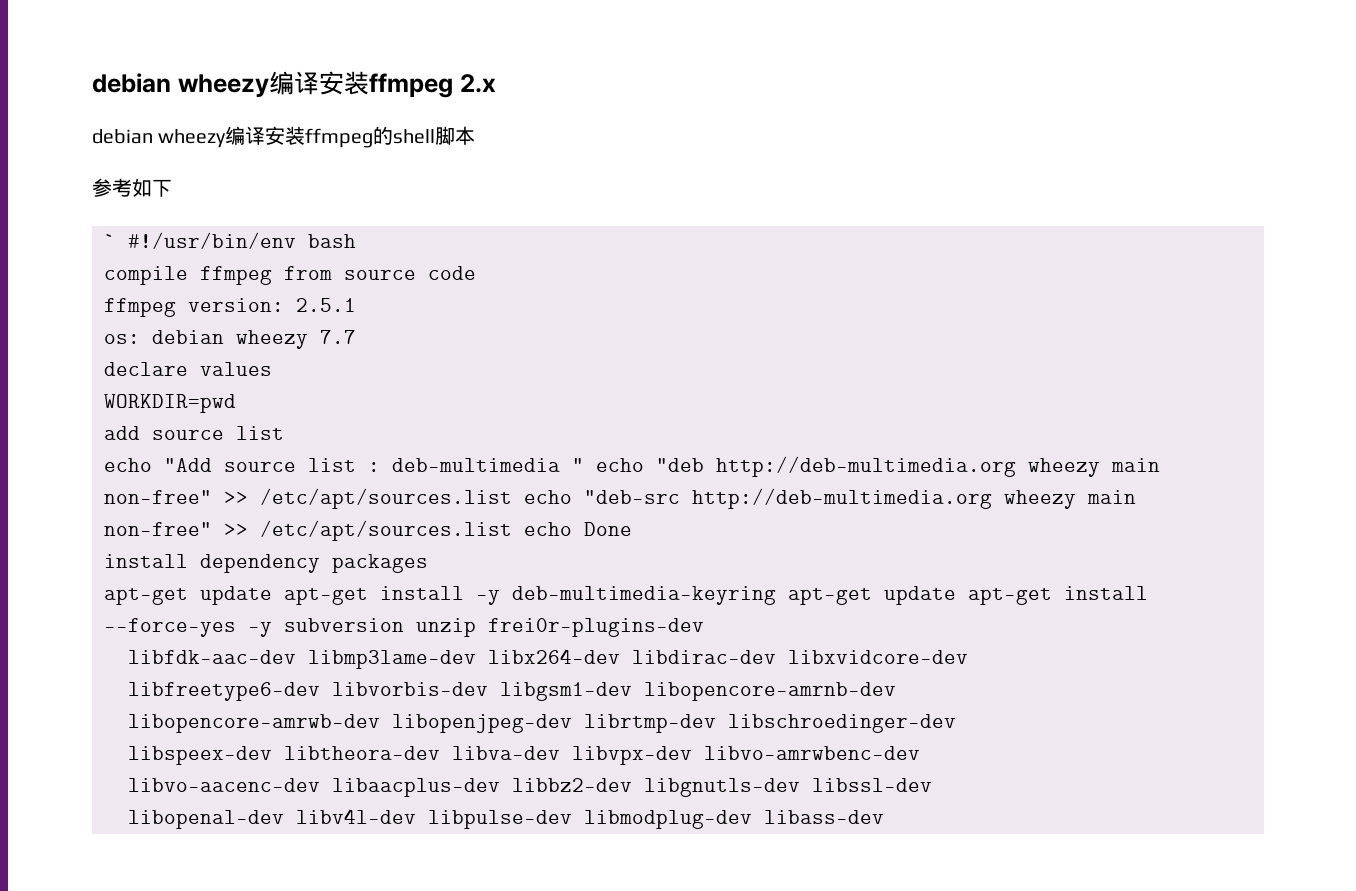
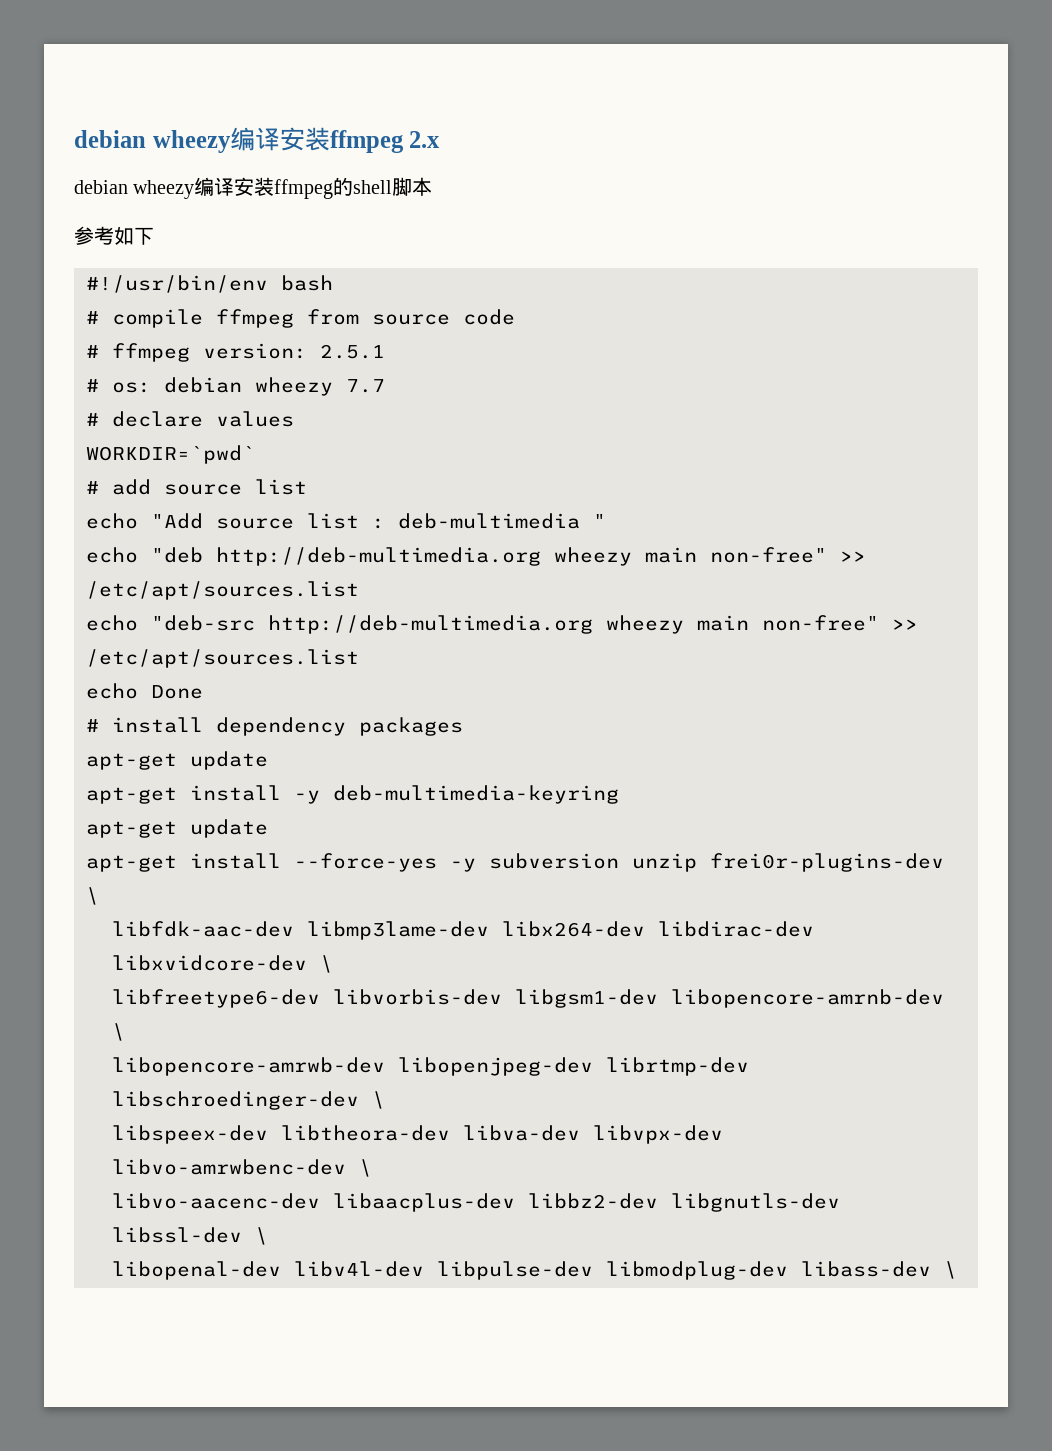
[104,234,116,248] ` -> (154, 236) none
(356, 241) none -> [86,311,99,324] #
(476, 273) none -> [86,345,99,358] #
(356, 305) none -> [86,379,99,392] #
(356, 337) none -> [86,413,99,426] #
[104,394,236,413] WORKDIR=pwd // -> [86,445,255,464] [86,481,99,494] WORKDIR=`pwd` // #
(584, 465) none -> (606, 521) //
(512, 498) none -> (359, 590) //
(512, 530) none -> (359, 658) //
(632, 529) none -> [86,719,99,732] #
(272, 595) none -> (268, 760) //
[788,586,956,605] apt-get update -> [86,819,268,838] // apt-get update //
(704, 627) none -> [86,887,99,905] \
(968, 657) none -> [320,955,333,973] \
(896, 691) none -> [112,1023,125,1041] \
(956, 723) none -> [372,1091,385,1109] \
(920, 753) none -> [359,1159,372,1177] \
(932, 785) none -> [255,1227,268,1245] \
(884, 817) none -> [944,1261,957,1279] \

